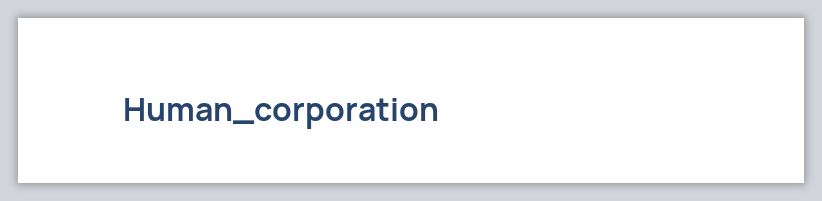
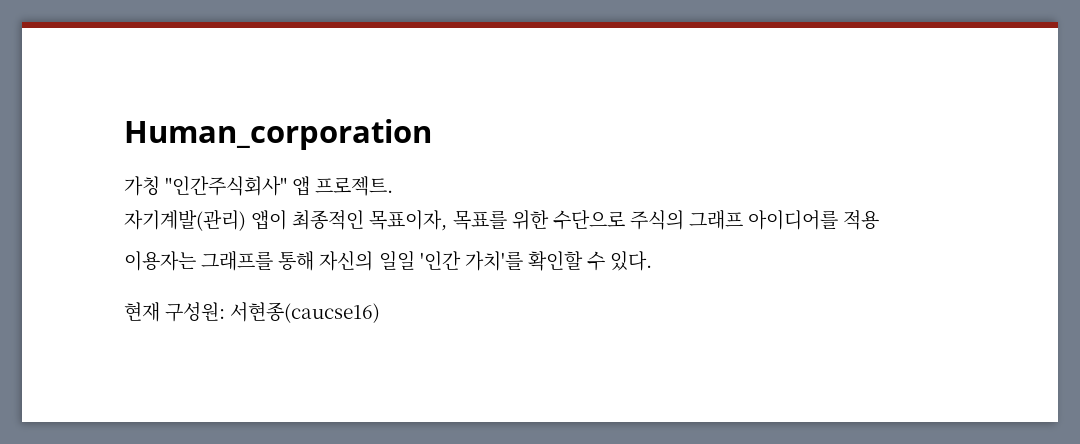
(439, 113) none -> [124,176,394,196] [124,209,880,231] [124,251,653,271] [124,302,381,323] // 가칭 "인간주식회사" 앱 프로젝트. // 자기계발(관리) 앱이 최종적인 목표이자, 목표를 위한 수단으로 주식의 그래프 아이디어를 적용 // 이용자는 그래프를 통해 자신의 일일 '인간 가치'를 확인할 수 있다. // 현재 구성원: 서현종(caucse16)

